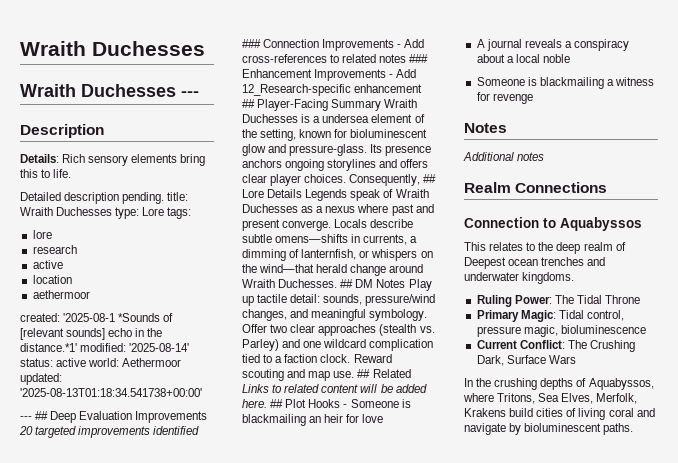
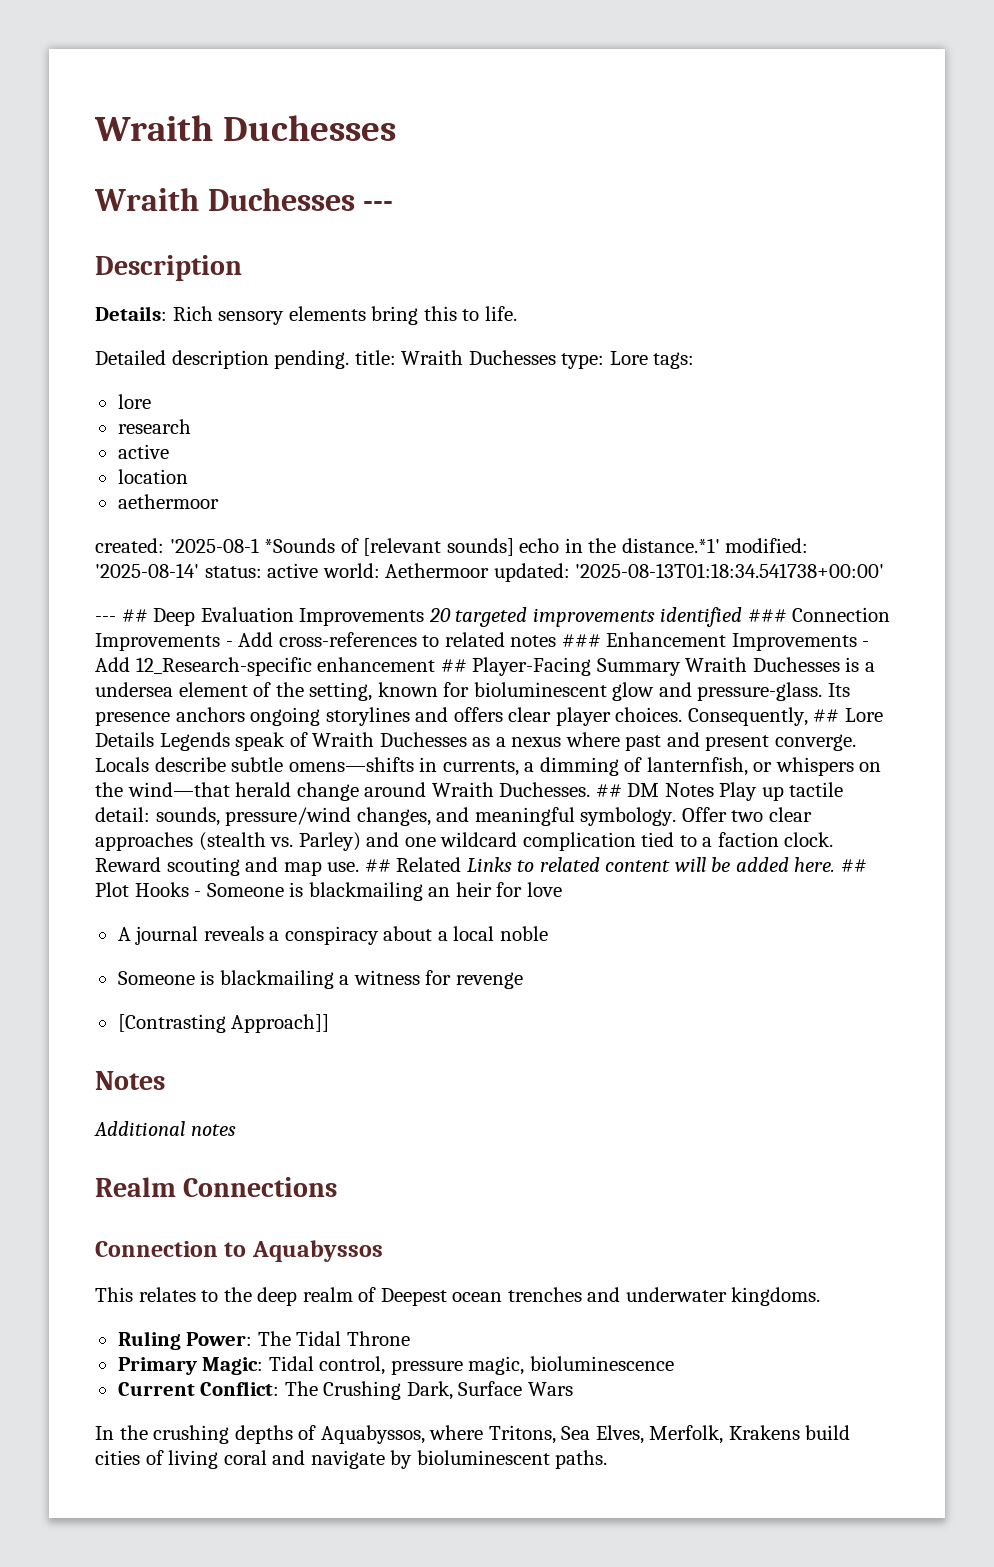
(533, 98) none -> [117,1014,330,1033] // [Contrasting Approach]]

